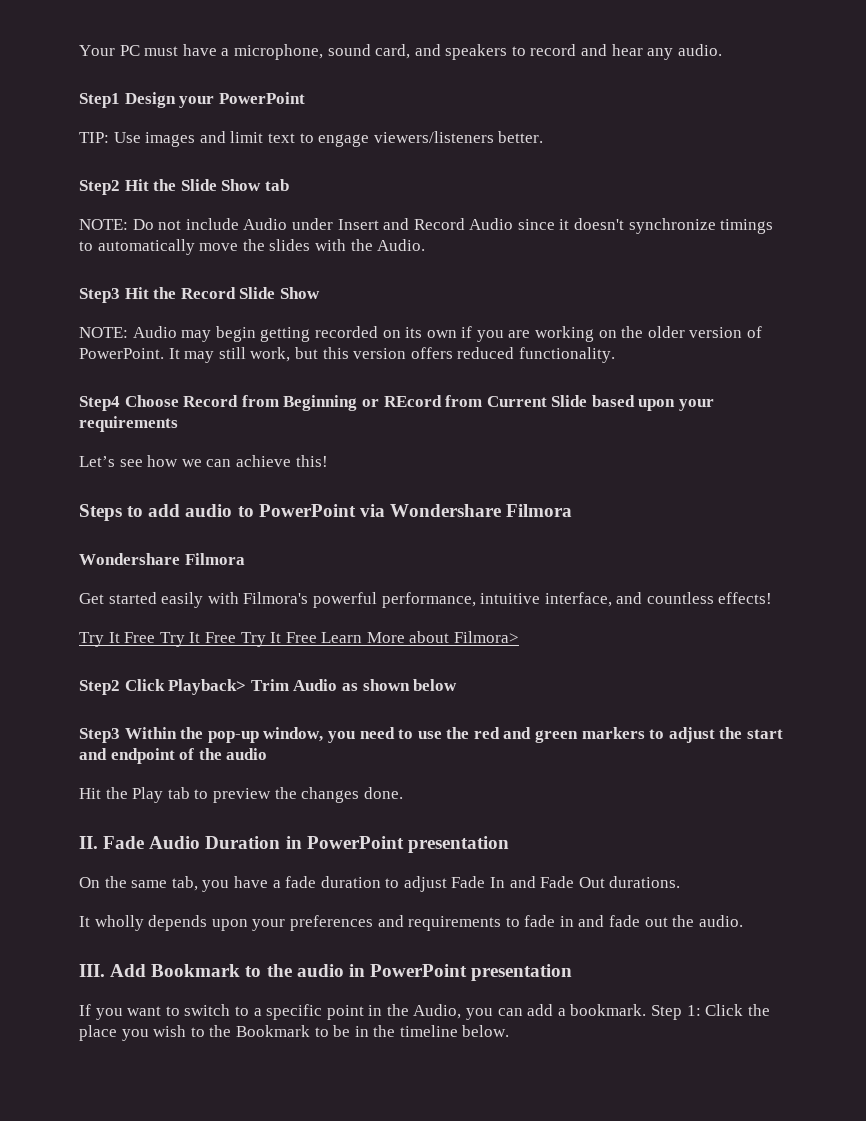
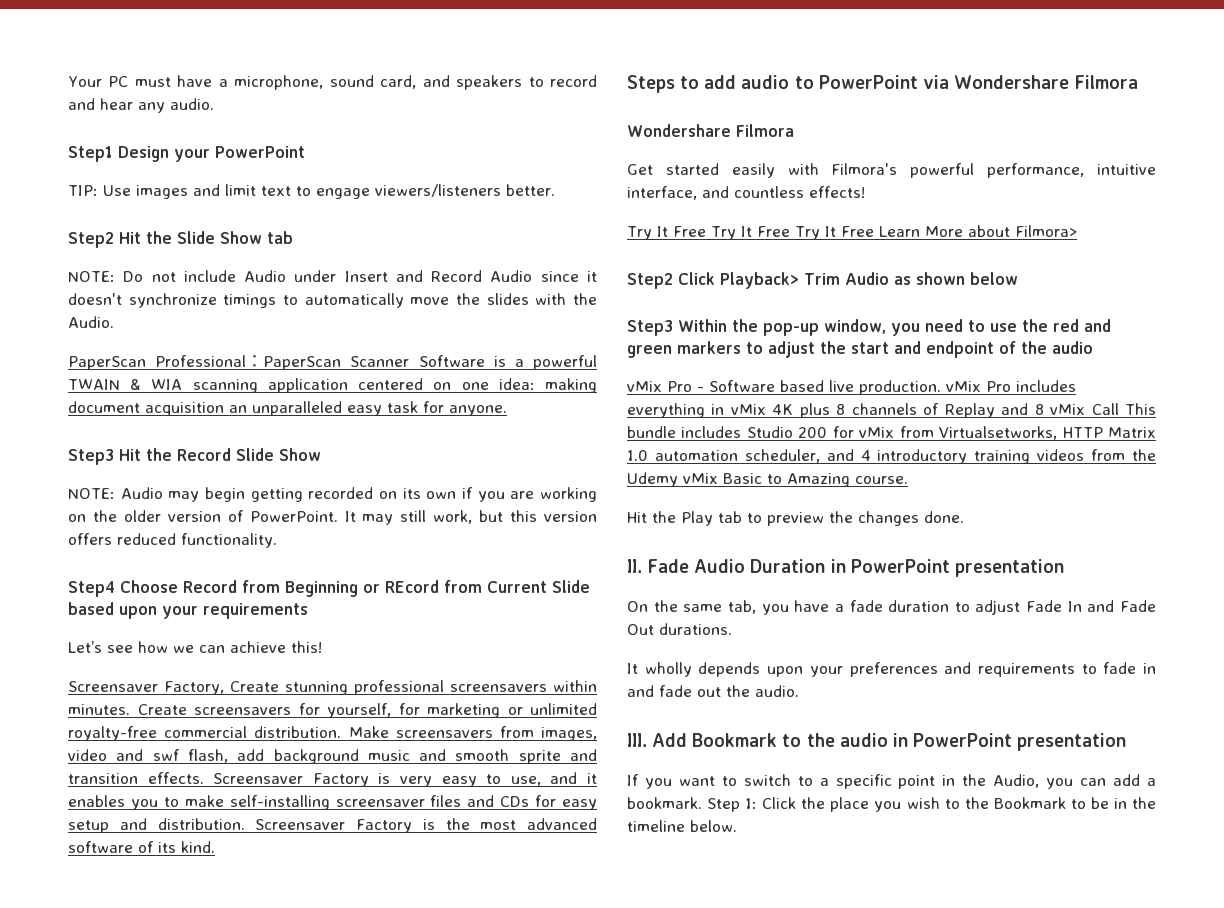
(426, 245) none -> [68,355,598,370] [68,378,597,393] [68,401,507,416] // PaperScan Professional：PaperScan Scanner Software is a powerful TWAIN & WIA scanning application centered on one idea: making document acquisition an unparalleled easy task for anyone.
(328, 461) none -> [68,680,597,695] [68,703,597,718] [68,726,598,741] [68,749,597,764] [68,772,598,787] [68,795,597,810] [68,818,597,833] [68,841,215,853] // Screensaver Factory, Create stunning professional screensavers within minutes. Create screensavers for yourself, for marketing or unlimited royalty-free commercial distribution. Make screensavers from images, video and swf flash, add background music and smooth sprite and transition effects. Screensaver Factory is very easy to use, and it enables you to make self-installing screensaver files and CDs for easy setup and distribution. Screensaver Factory is the most advanced software of its kind.
(268, 754) none -> [627,380,1076,395] [627,403,1156,418] [627,426,1156,440] [627,449,1156,464] [627,472,908,487] // vMix Pro - Software based live production. vMix Pro includes everything in vMix 4K plus 8 channels of Replay and 8 vMix Call This bundle includes Studio 200 for vMix from Virtualsetworks, HTTP Matrix 1.0 automation scheduler, and 4 introductory training videos from the Udemy vMix Basic to Amazing course.

